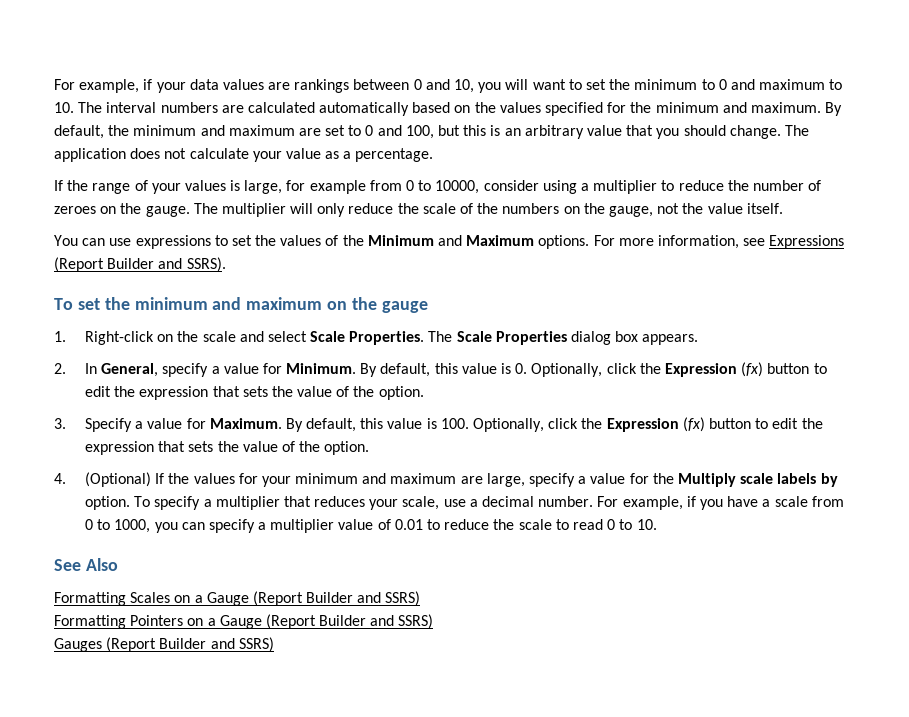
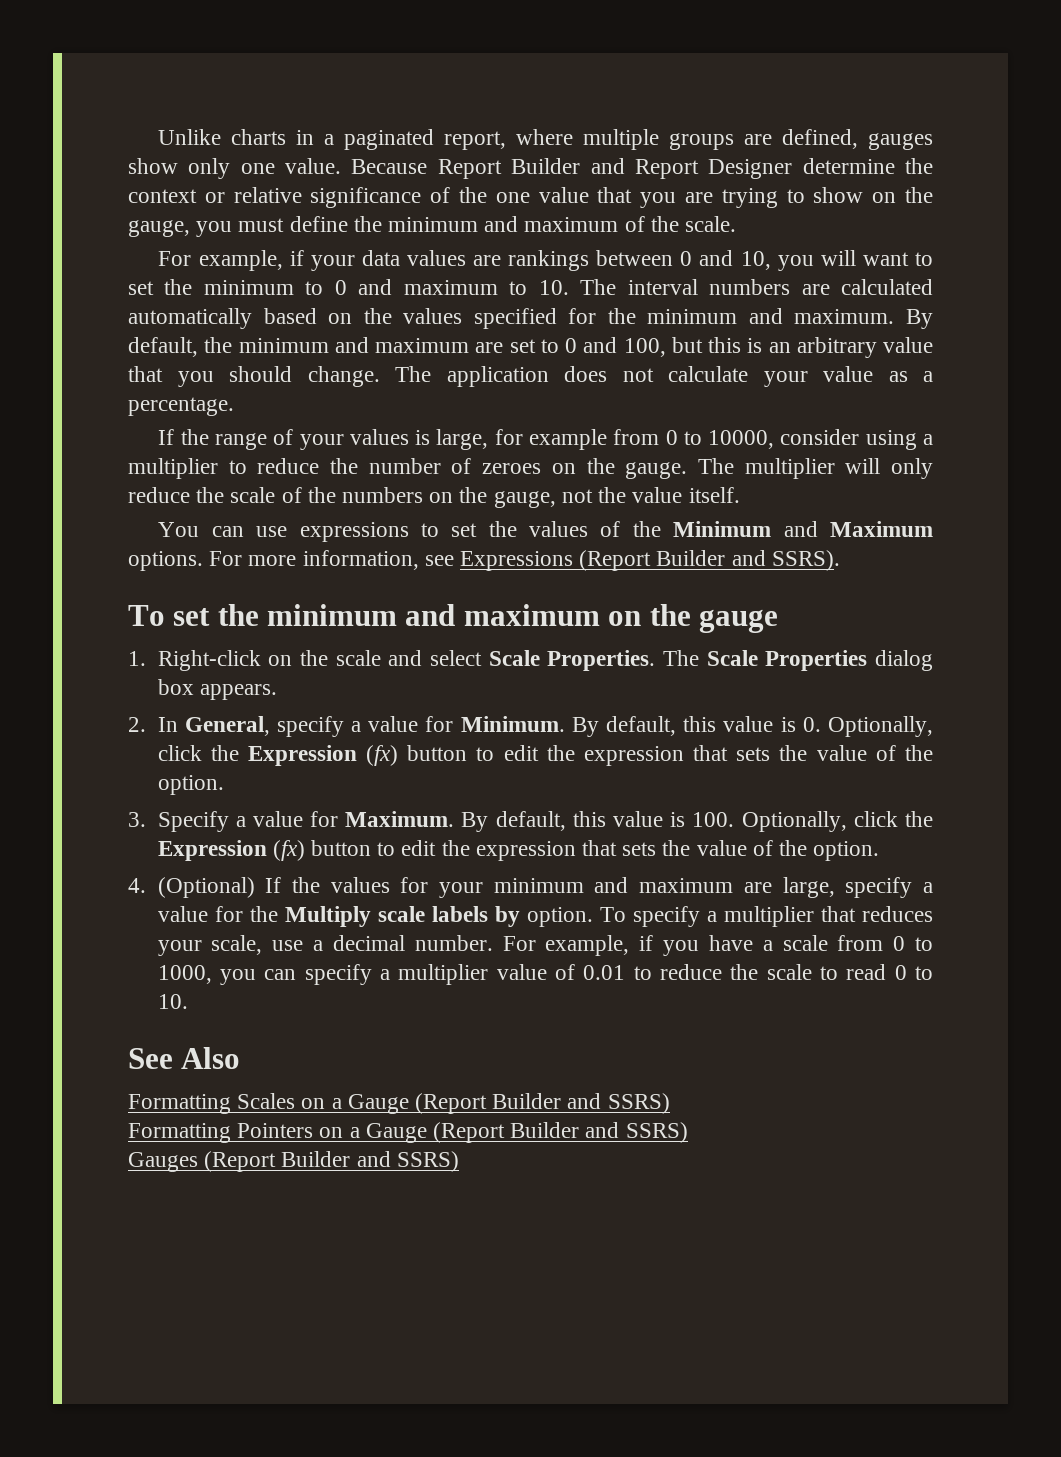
(54, 84) none -> [158,129,934,150] [128,158,934,179] [128,187,933,208] [128,216,737,237] Unlike charts in a paginated report, where multiple groups are defined, gauges show only one value. Because Report Builder and Report Designer determine the context or relative significance of the one value that you are trying to show on the gauge, you must define the minimum and maximum of the scale. //

